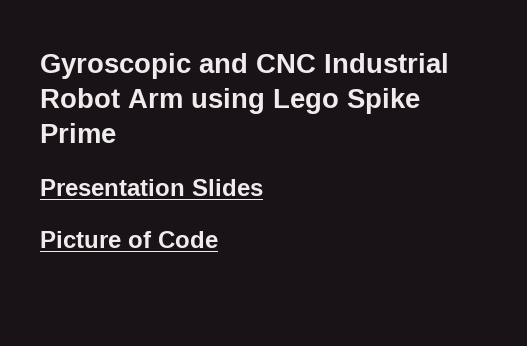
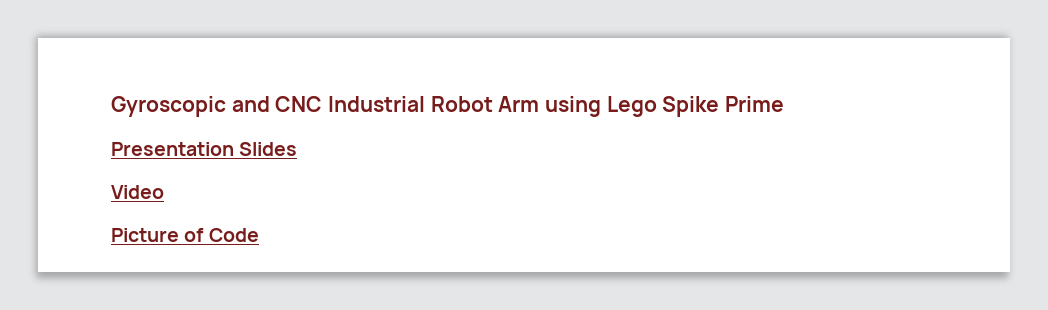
(263, 187) none -> [111,185,164,199] // Video

